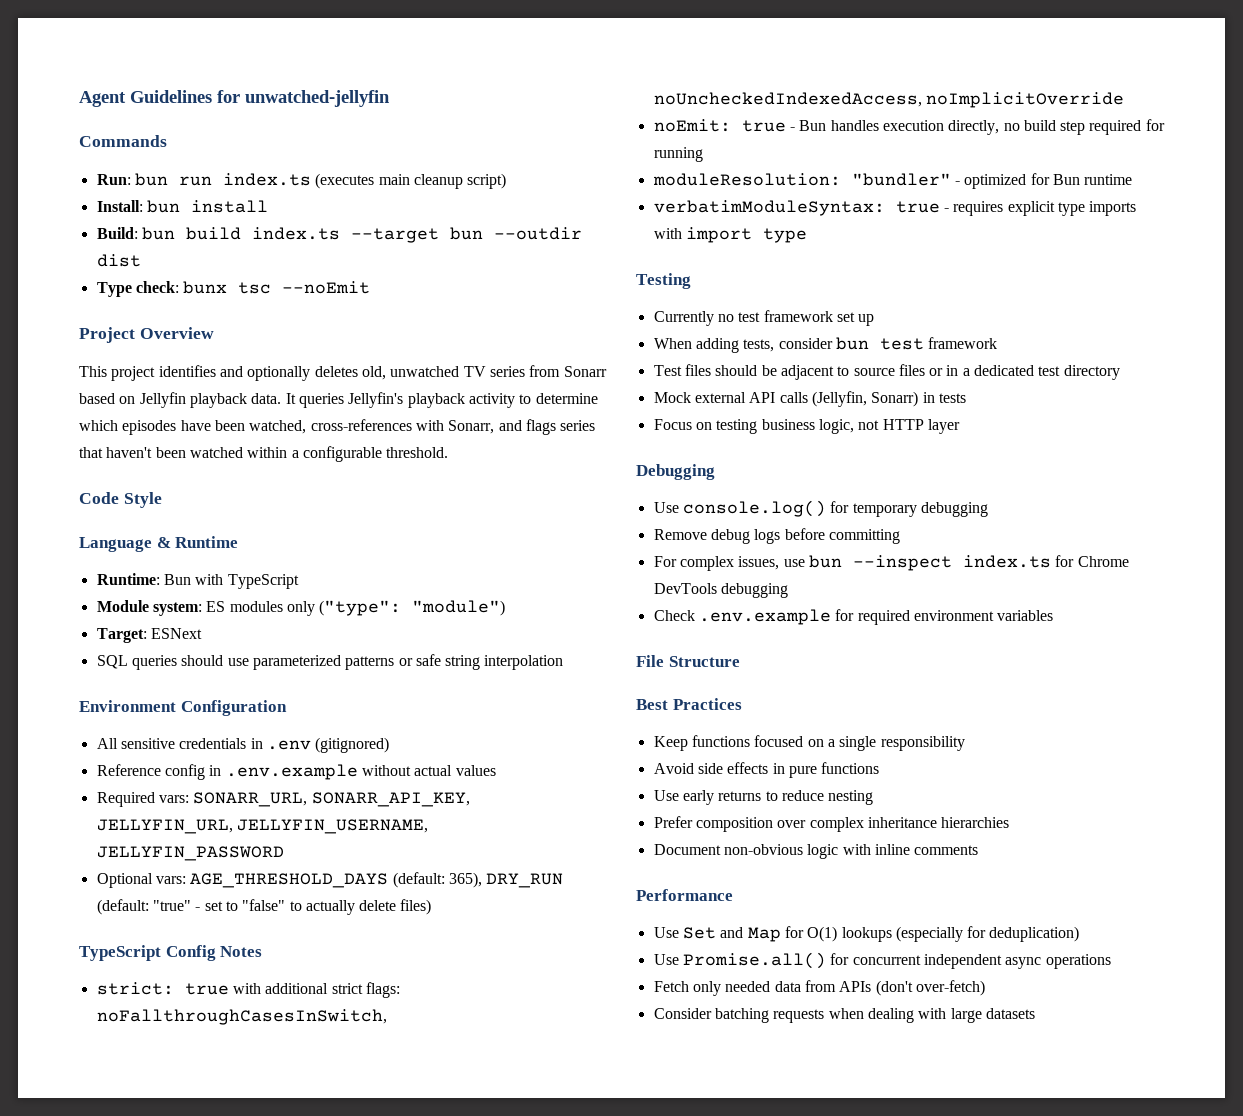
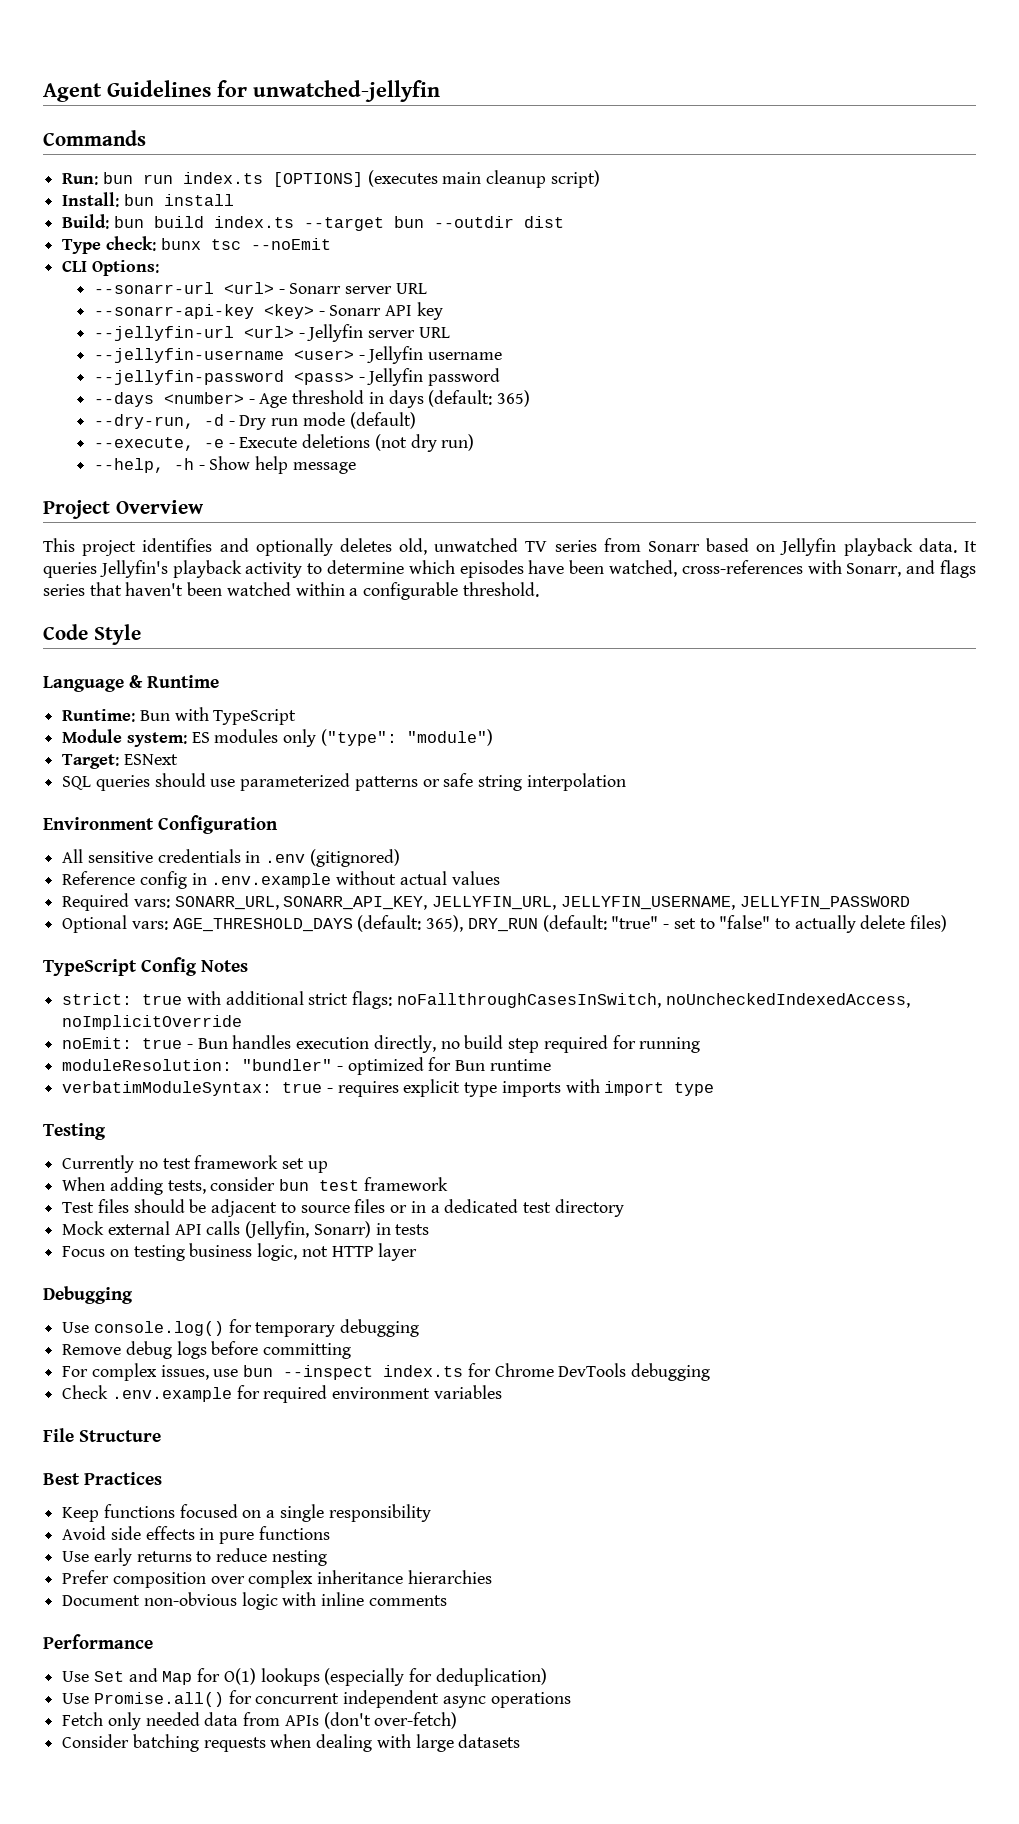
(311, 179) none -> [272,172,363,187] [OPTIONS]
(371, 287) none -> [62,260,159,276] [93,282,427,294] [93,302,443,320] [93,324,450,342] [93,346,503,364] [93,368,501,386] [93,390,531,408] [93,412,416,430] [93,434,475,452] [93,456,356,474] // CLI Options: // --sonarr-url <url> - Sonarr server URL // --sonarr-api-key <key> - Sonarr API key // --jellyfin-url <url> - Jellyfin server URL // --jellyfin-username <user> - Jellyfin username // --jellyfin-password <pass> - Jellyfin password // --days <number> - Age threshold in days (default: 365) // --dry-run, -d - Dry run mode (default) // --execute, -e - Execute deletions (not dry run) // --help, -h - Show help message

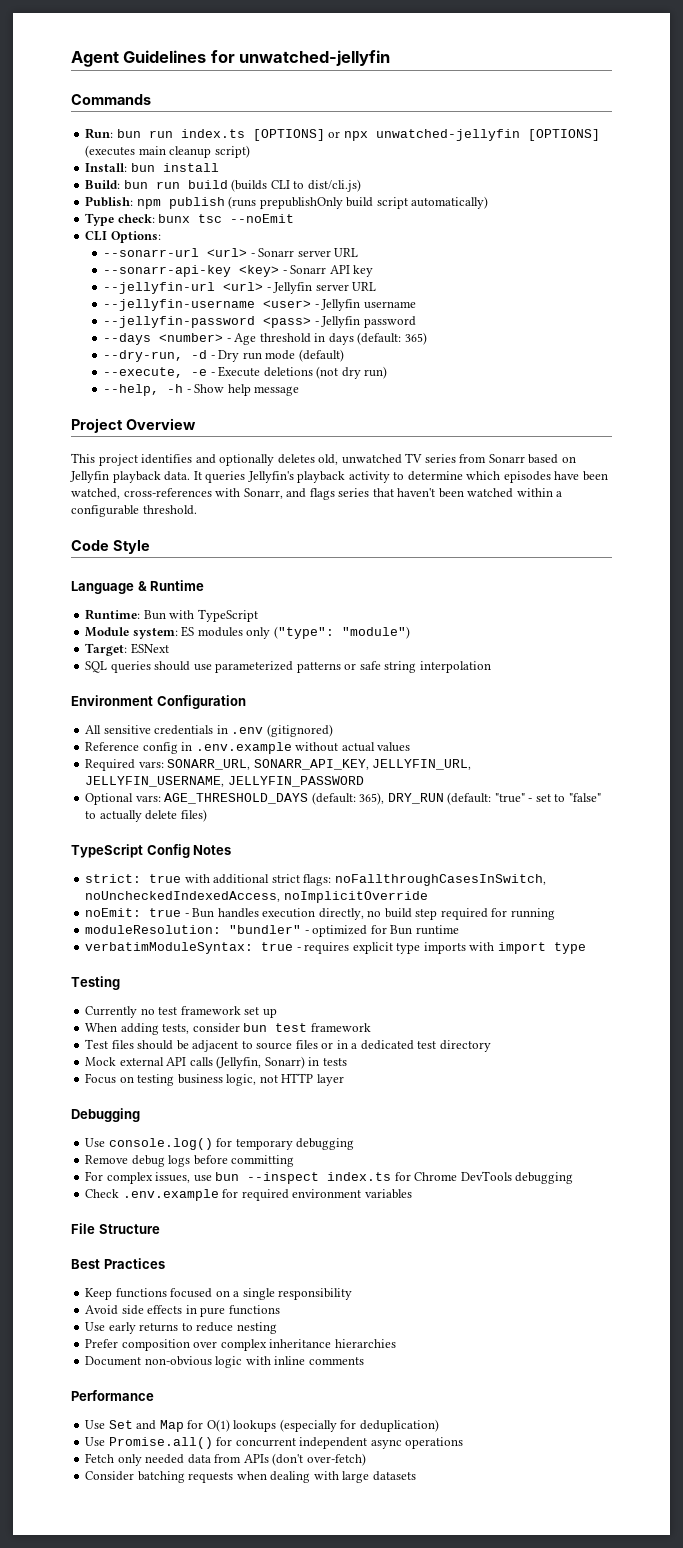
(363, 179) none -> [328,129,600,141] or npx unwatched-jellyfin [OPTIONS]
[153,216,564,231] build index.ts --target bun --outdir dist -> [155,179,361,192] [85,196,489,209] run build (builds CLI to dist/cli.js) // Publish: npm publish (runs prepublishOnly build script automatically)

